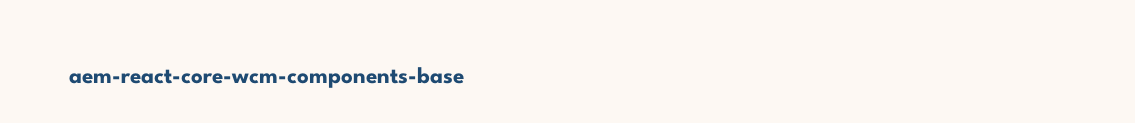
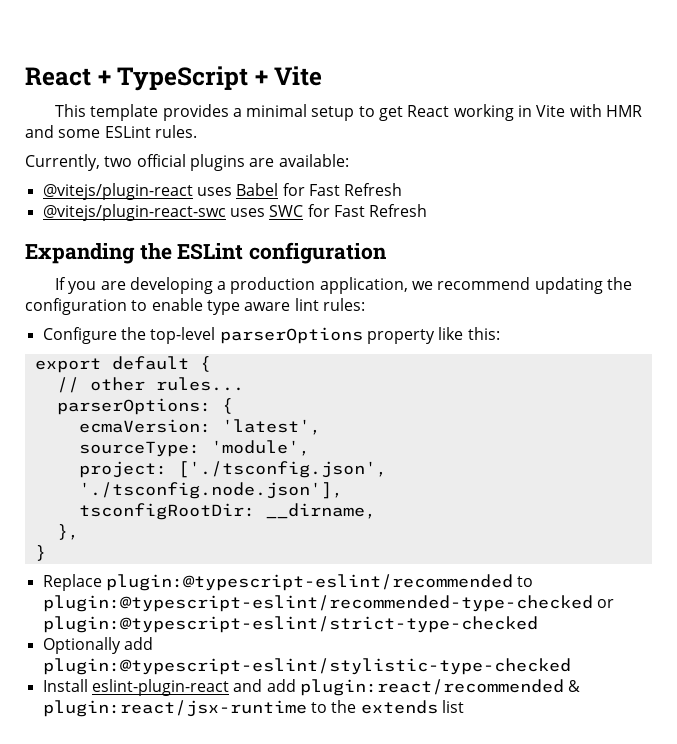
[69,67,464,88] aem-react-core-wcm-components-base -> [25,66,323,91] [54,104,643,121] [25,125,197,138] [25,154,349,171] [42,183,403,200] [42,204,428,221] [25,242,388,264] [54,277,633,294] [25,298,365,315] [42,327,500,344] [34,356,211,373] [56,377,244,393] [56,398,233,415] [78,419,321,435] [78,440,310,457] [78,461,387,478] [78,482,343,499] [78,503,376,520] [56,524,79,540] [34,545,46,561] [42,574,534,591] [42,595,614,612] [42,616,538,633] [42,637,153,654] [42,658,571,675] [42,679,581,696] [42,700,464,717] React + TypeScript + Vite // This template provides a minimal setup to get React working in Vite with HMR and some ESLint rules. // Currently, two official plugins are available: // @vitejs/plugin-react uses Babel for Fast Refresh // @vitejs/plugin-react-swc uses SWC for Fast Refresh // Expanding the ESLint configuration // If you are developing a production application, we recommend updating the configuration to enable type aware lint rules: // Configure the top-level parserOptions property like this: // export default { // // other rules... // parserOptions: { // ecmaVersion: 'latest', // sourceType: 'module', // project: ['./tsconfig.json', './tsconfig.node.json'], // tsconfigRootDir: __dirname, // }, // } // Replace plugin:@typescript-eslint/recommended to plugin:@typescript-eslint/recommended-type-checked or plugin:@typescript-eslint/strict-type-checked // Optionally add plugin:@typescript-eslint/stylistic-type-checked // Install eslint-plugin-react and add plugin:react/recommended & plugin:react/jsx-runtime to the extends list

